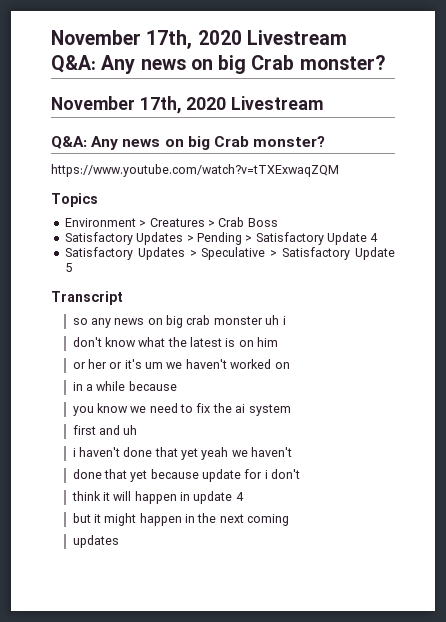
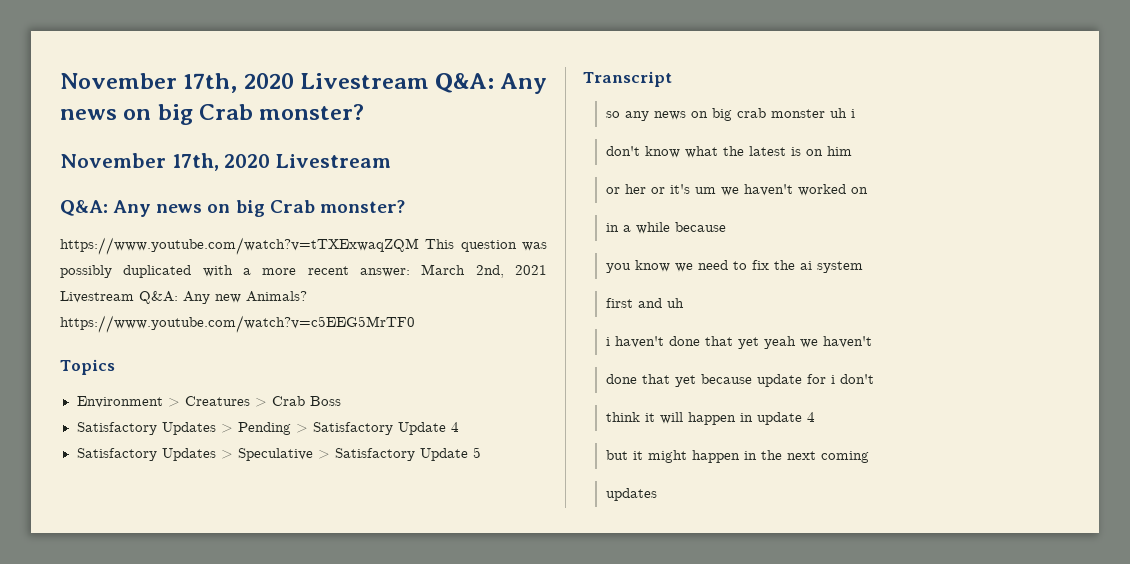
(339, 170) none -> [425,239,547,252] [60,264,547,278] [60,291,307,304] [60,315,415,333] This question was possibly duplicated with a more recent answer: March 2nd, 2021 Livestream Q&A: Any new Animals? https://www.youtube.com/watch?v=c5EEG5MrTF0

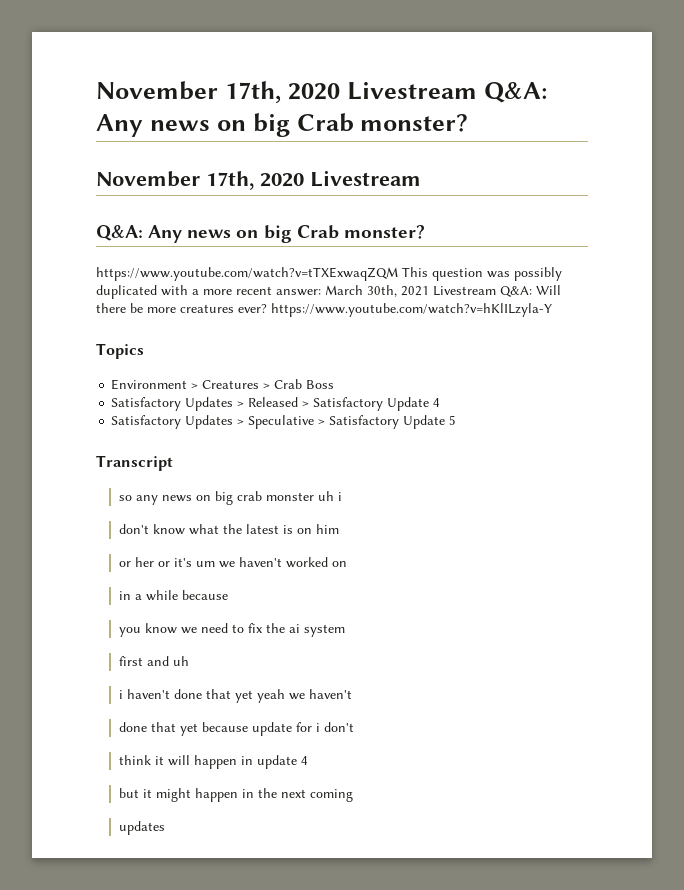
[475,265,504,278] 2nd, -> [367,285,397,297] 30th,
[183,291,307,304] [60,315,415,333] Any new Animals? https://www.youtube.com/watch?v=c5EEG5MrTF0 -> [536,285,561,295] [96,303,552,317] Will there be more creatures ever? https://www.youtube.com/watch?v=hKlILzyla-Y
[237,422,291,435] Pending -> [248,397,299,407] Released

